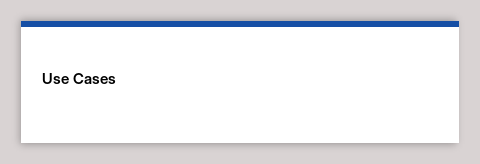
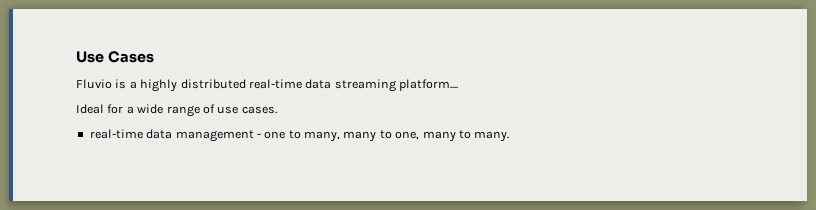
(117, 78) none -> [76,79,458,92] [76,104,277,117] [89,129,510,142] // Fluvio is a highly distributed real-time data streaming platform.... // Ideal for a wide range of use cases. // real-time data management - one to many, many to one, many to many.

